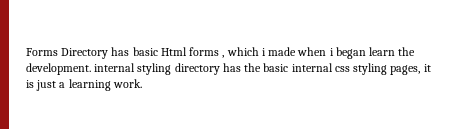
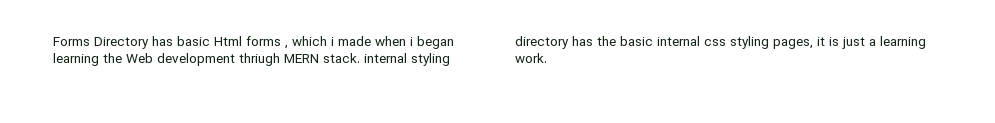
[369,47,416,56] [26,63,91,75] learn the development. -> [53,53,360,66] learning the Web development thriugh MERN stack.

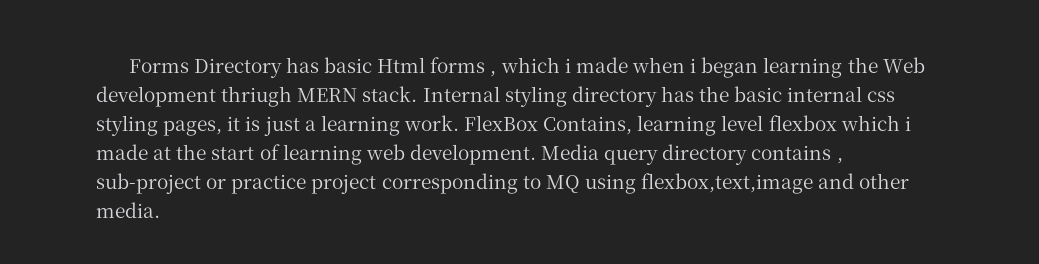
[364,53,407,63] internal -> [422,86,500,102] Internal
(547, 58) none -> [464,115,911,136] [96,144,843,165] [96,173,910,194] [96,202,160,218] FlexBox Contains, learning level flexbox which i made at the start of learning web development. Media query directory contains , sub-project or practice project corresponding to MQ using flexbox,text,image and other media.

